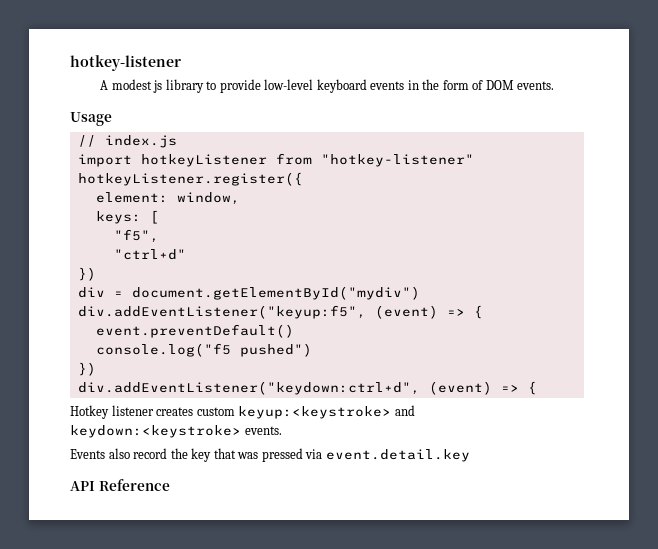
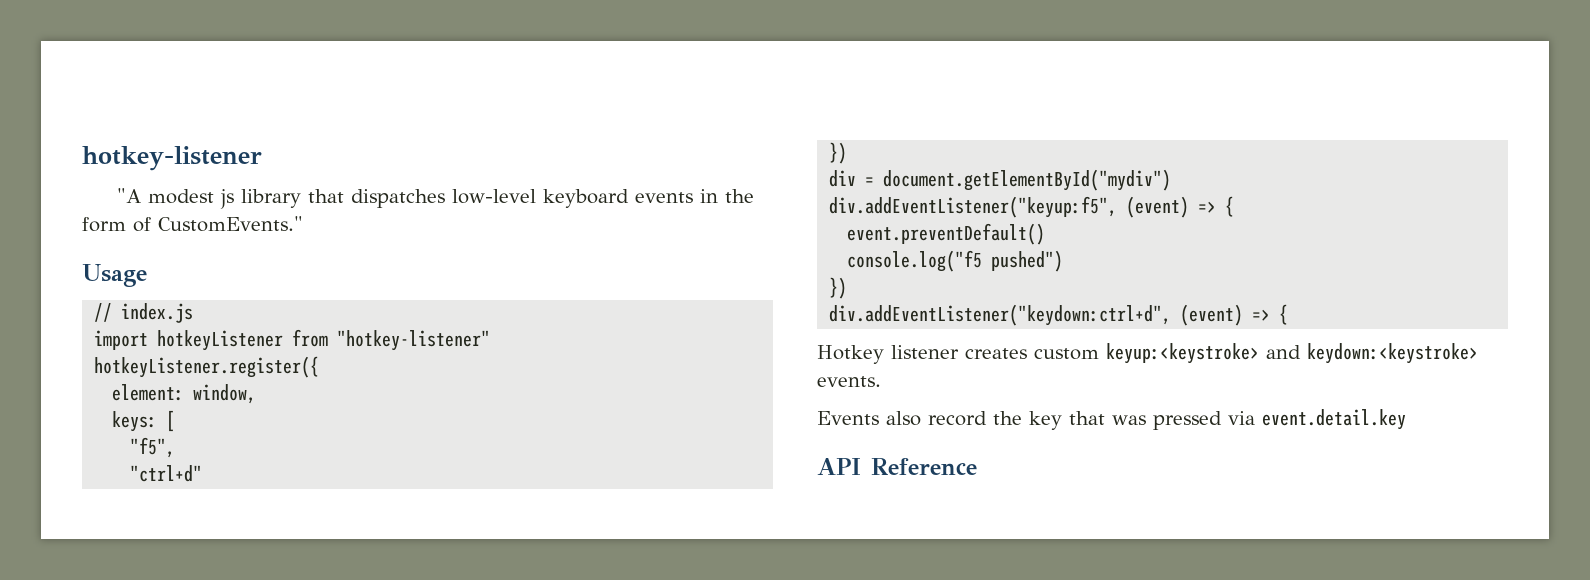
[100,80,109,90] A -> [116,188,141,203] "A
[206,79,261,93] to provide -> [307,189,445,208] that dispatches
[485,80,555,90] DOM events. -> [158,216,303,232] CustomEvents."

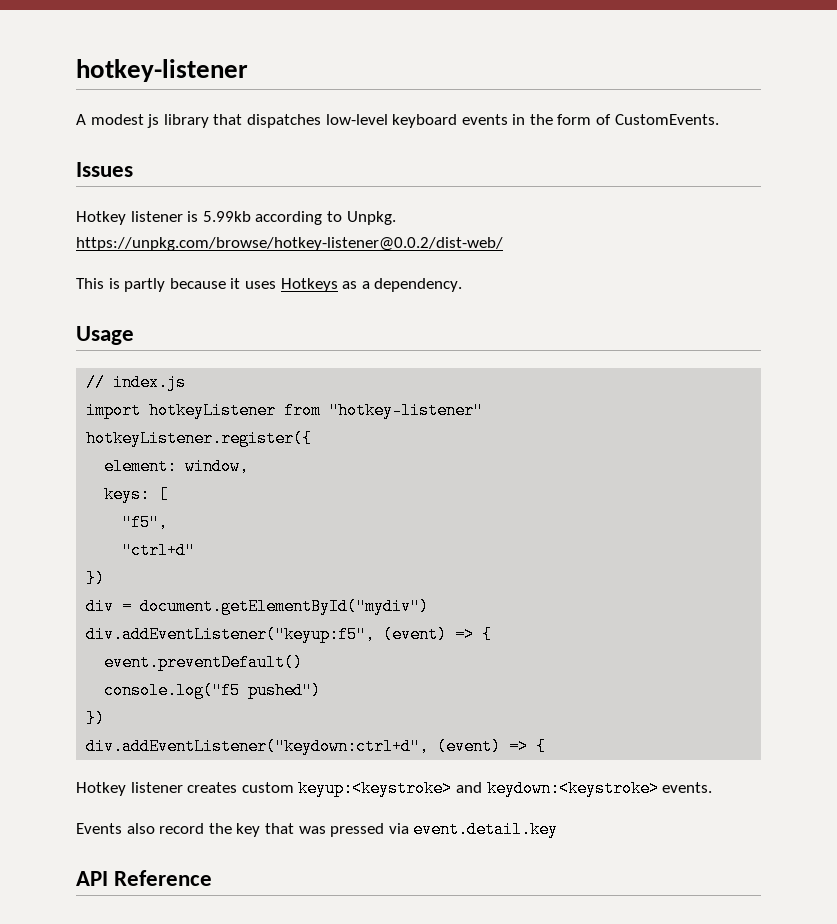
[116,188,141,203] "A -> [76,114,86,125] A
[158,216,303,232] CustomEvents." -> [614,114,719,125] [76,162,133,177] [76,211,396,225] [76,237,503,251] [76,278,463,292] CustomEvents. // Issues // Hotkey listener is 5.99kb according to Unpkg. https://unpkg.com/browse/hotkey-listener@0.0.2/dist-web/ // This is partly because it uses Hotkeys as a dependency.

